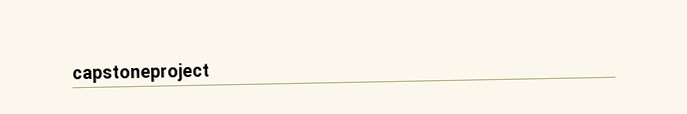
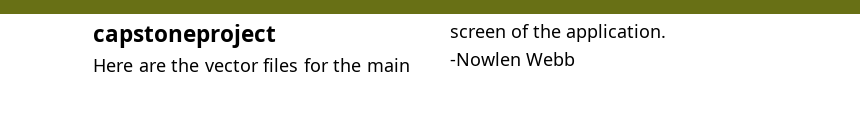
(210, 73) none -> [93,58,410,72] [450,24,666,42] [450,52,575,66] // Here are the vector files for the main screen of the application. // -Nowlen Webb

